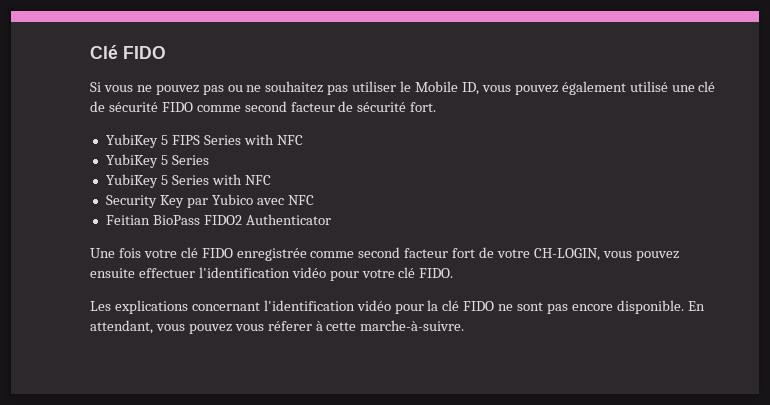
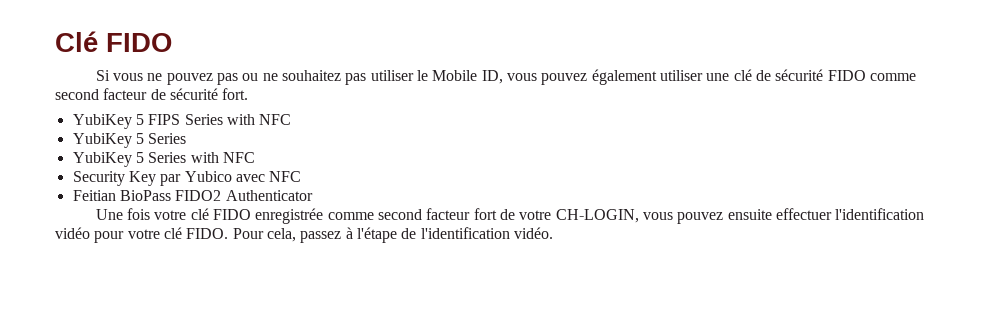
[629,81,668,92] utilisé -> [659,70,703,81] utiliser
[90,300,705,314] [90,320,465,334] // Les explications concernant l'identification vidéo pour la clé FIDO ne sont pas encore disponible. En attendant, vous pouvez vous réferer à cette marche-à-suivre. -> [232,227,553,243] Pour cela, passez à l'étape de l'identification vidéo.

